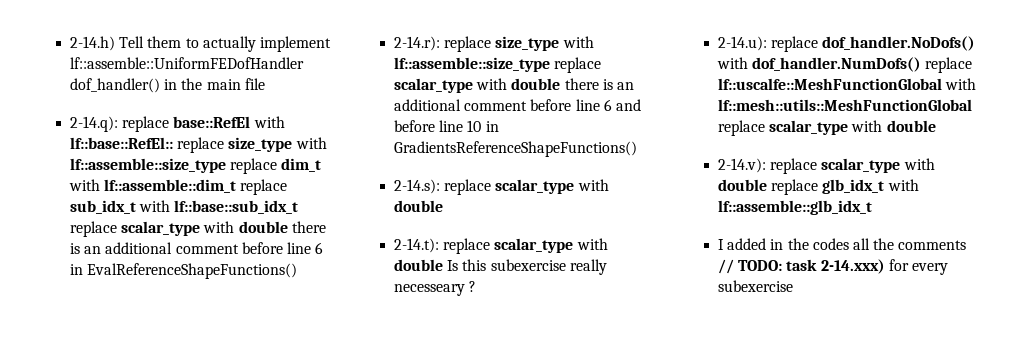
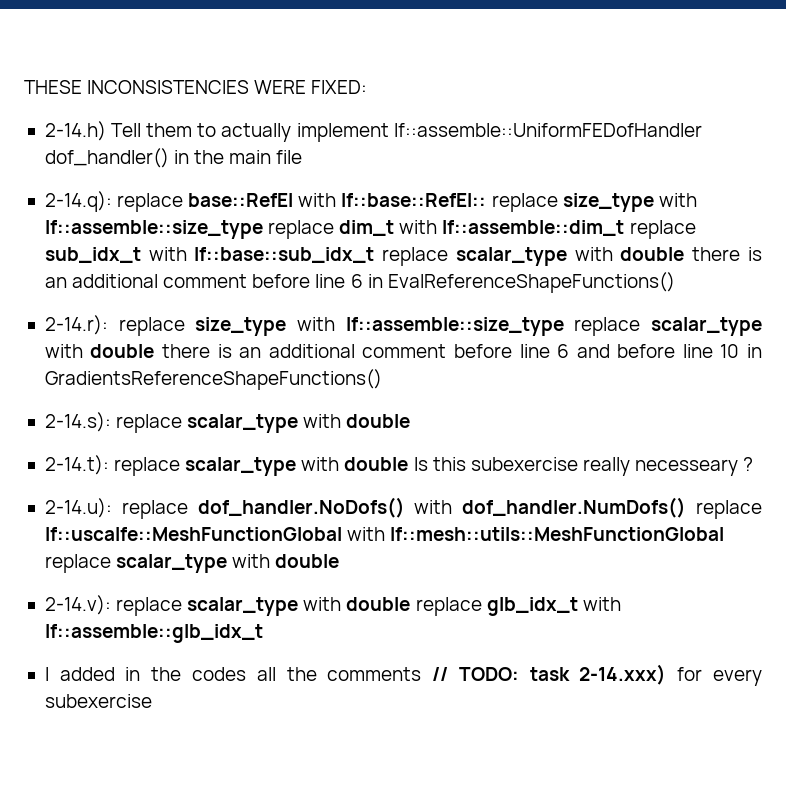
(70, 43) none -> [24,80,368,94] THESE INCONSISTENCIES WERE FIXED: //

